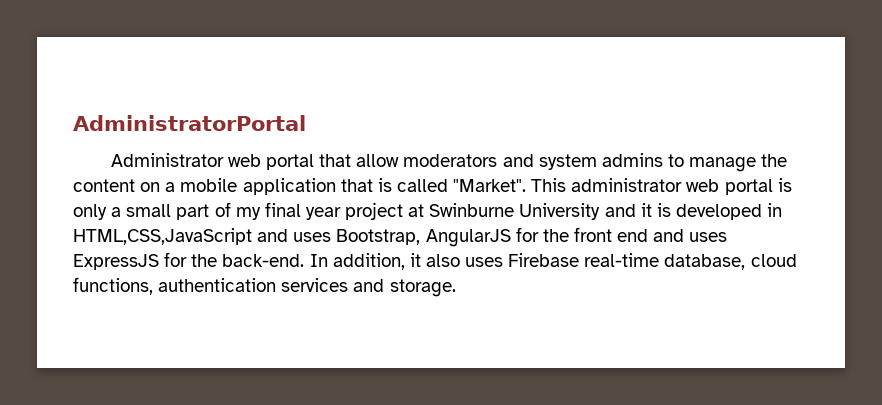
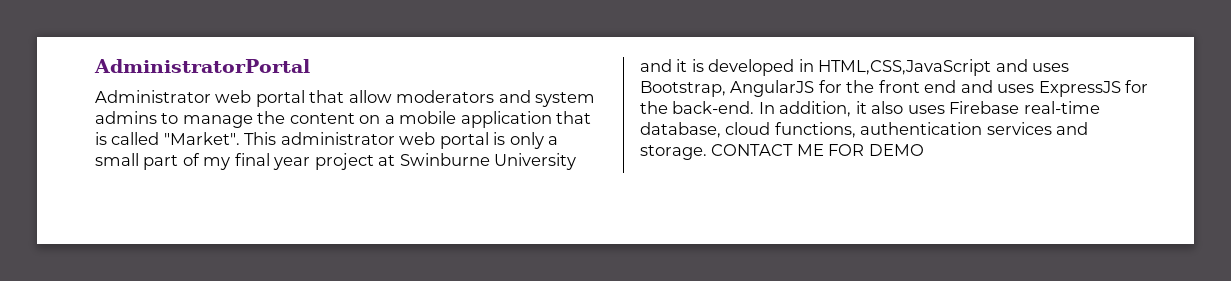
(456, 288) none -> [711,144,924,156] CONTACT ME FOR DEMO

